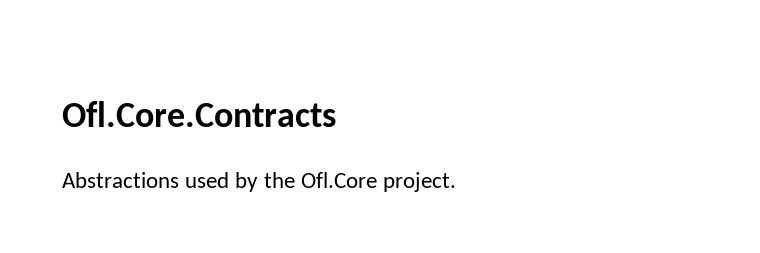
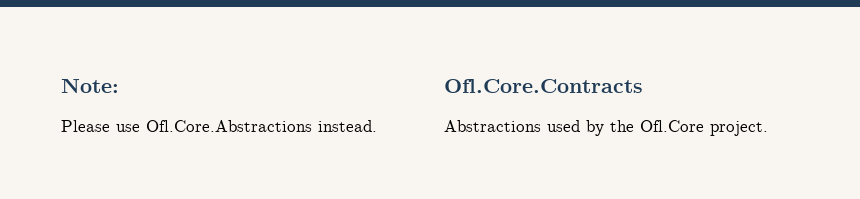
(62, 114) none -> [61,78,119,93] [61,120,377,132] Note: // Please use Ofl.Core.Abstractions instead. //

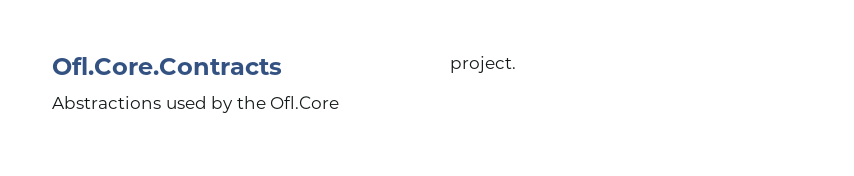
[61,78,119,93] [61,120,377,132] Note: // Please use Ofl.Core.Abstractions instead. // -> (52, 66) none

